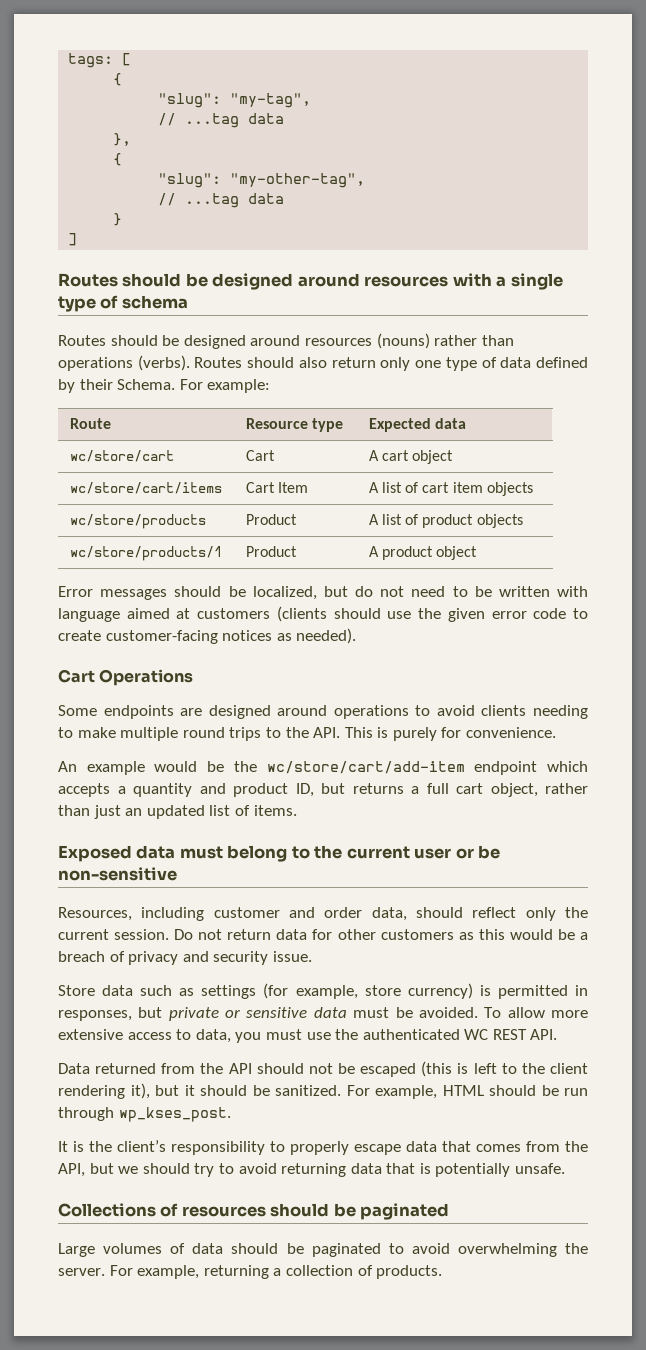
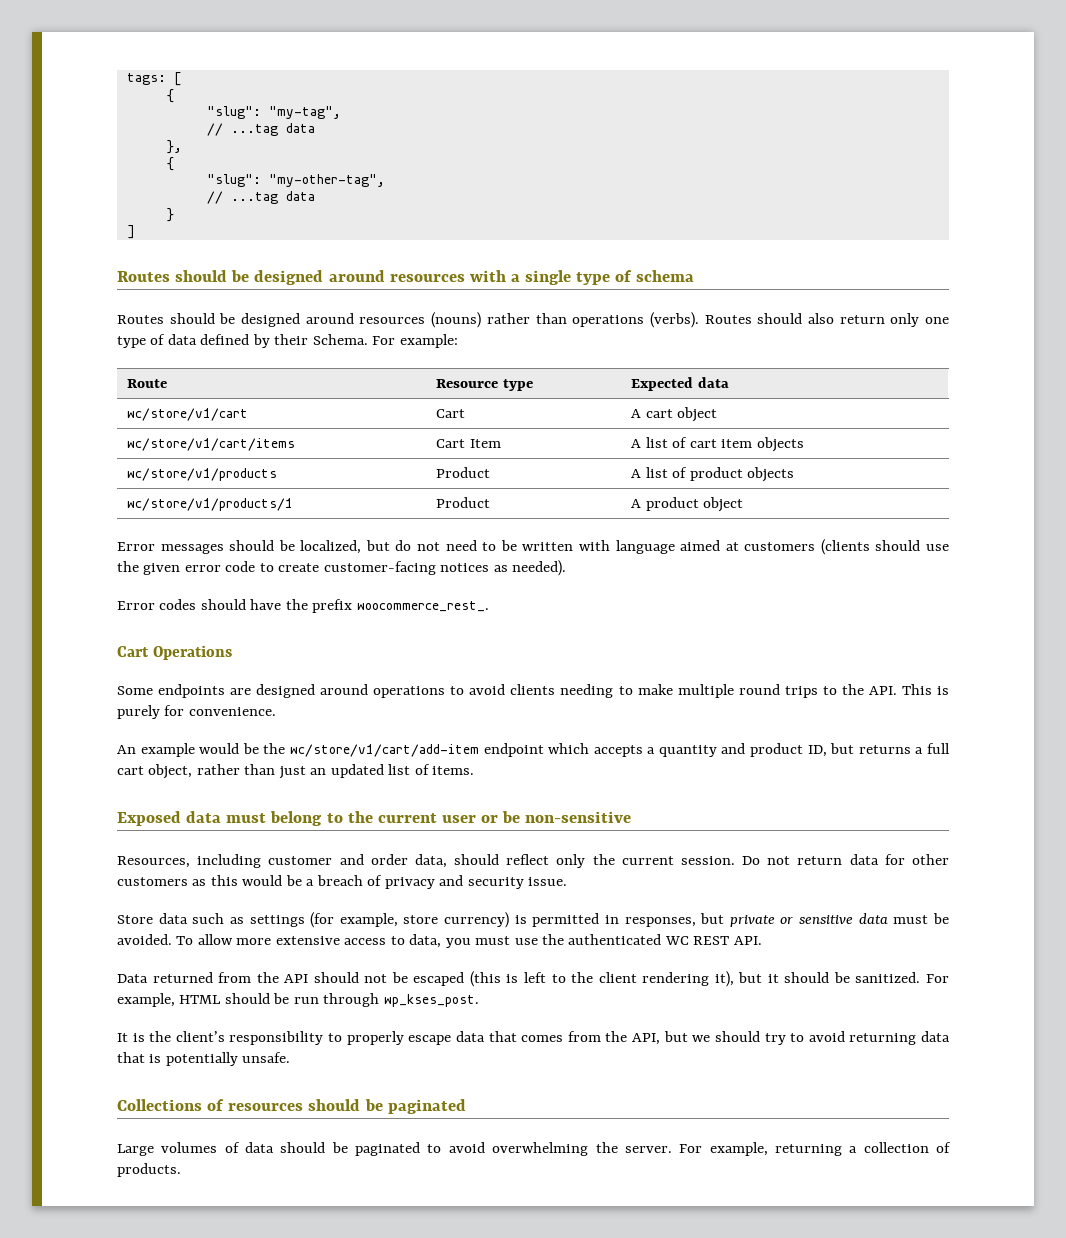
[69,450,174,462] wc/store/cart -> [127,408,249,421] wc/store/v1/cart
[69,482,222,494] wc/store/cart/items -> [127,438,296,451] wc/store/v1/cart/items
[69,514,206,529] wc/store/products -> [127,468,278,481] wc/store/v1/products
[69,546,222,561] wc/store/products/1 -> [127,498,294,511] wc/store/v1/products/1
(357, 636) none -> [117,599,489,613] // Error codes should have the prefix woocommerce_rest_.
[266,761,465,774] wc/store/cart/add-item -> [289,744,479,757] wc/store/v1/cart/add-item

